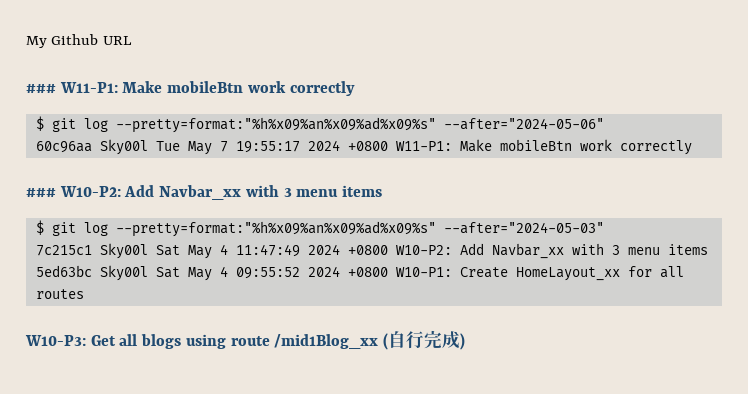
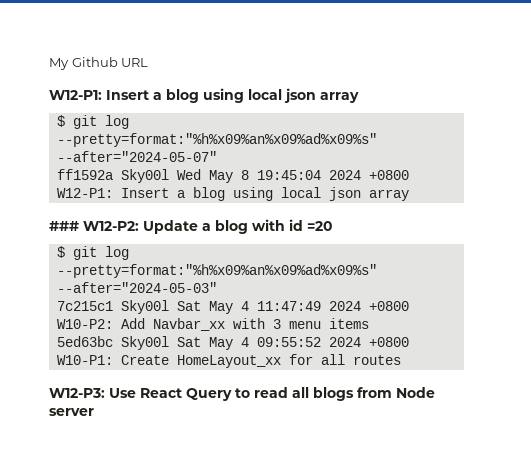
[26,81,355,96] [35,116,604,133] [35,139,692,155] [26,185,383,200] ### W11-P1: Make mobileBtn work correctly // $ git log --pretty=format:"%h%x09%an%x09%ad%x09%s" --after="2024-05-06" // 60c96aa Sky00l Tue May 7 19:55:17 2024 +0800 W11-P1: Make mobileBtn work correctly // ### W10-P2: Add Navbar_xx with 3 menu items -> [49,88,359,103] [56,115,129,129] [56,133,377,147] [56,151,217,162] [56,169,409,183] [56,187,409,201] [49,219,333,234] W12-P1: Insert a blog using local json array // $ git log --pretty=format:"%h%x09%an%x09%ad%x09%s" --after="2024-05-07" // ff1592a Sky00l Wed May 8 19:45:04 2024 +0800 W12-P1: Insert a blog using local json array // ### W12-P2: Update a blog with id =20
[25,330,466,350] W10-P3: Get all blogs using route /mid1Blog_xx (自行完成) -> [49,387,435,401] [49,408,94,416] W12-P3: Use React Query to read all blogs from Node server

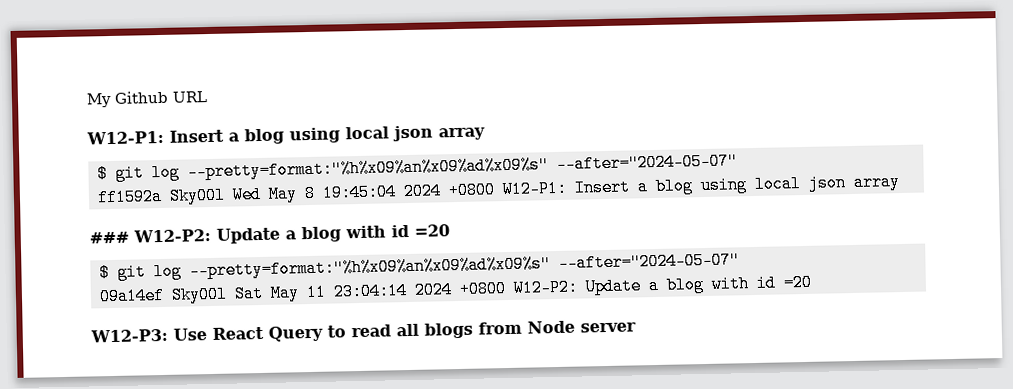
[56,282,217,293] [56,300,409,314] [56,318,369,331] [56,336,409,350] [56,354,401,368] --after="2024-05-03" // 7c215c1 Sky00l Sat May 4 11:47:49 2024 +0800 W10-P2: Add Navbar_xx with 3 menu items // 5ed63bc Sky00l Sat May 4 09:55:52 2024 +0800 W10-P1: Create HomeLayout_xx for all routes -> [558,251,740,272] [99,273,813,306] --after="2024-05-07" // 09a14ef Sky00l Sat May 11 23:04:14 2024 +0800 W12-P2: Update a blog with id =20

